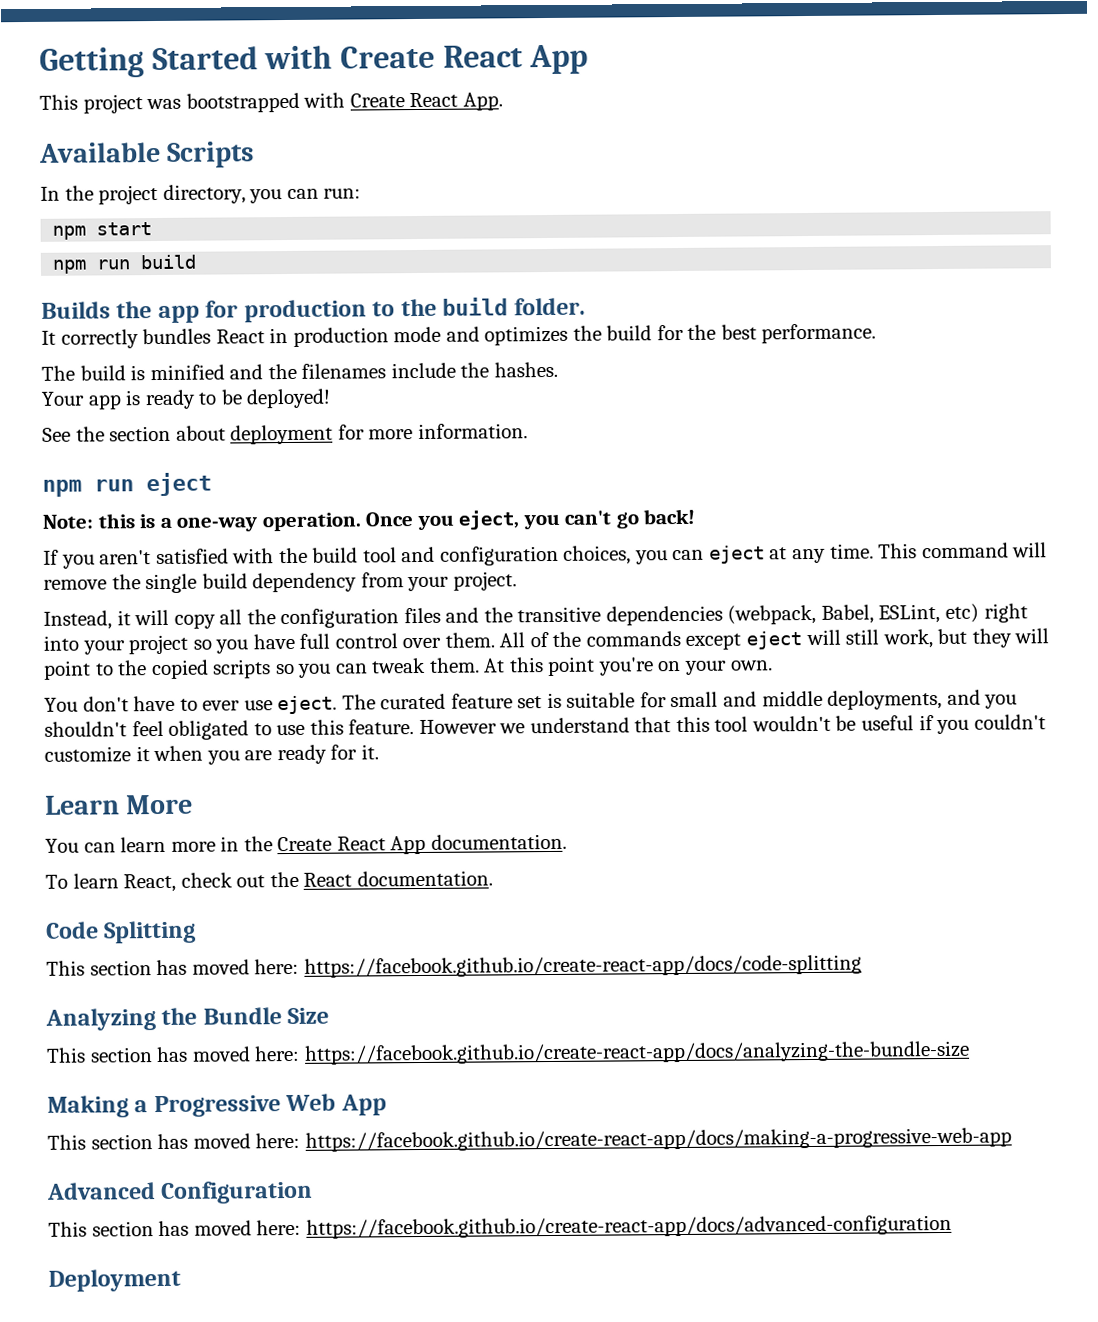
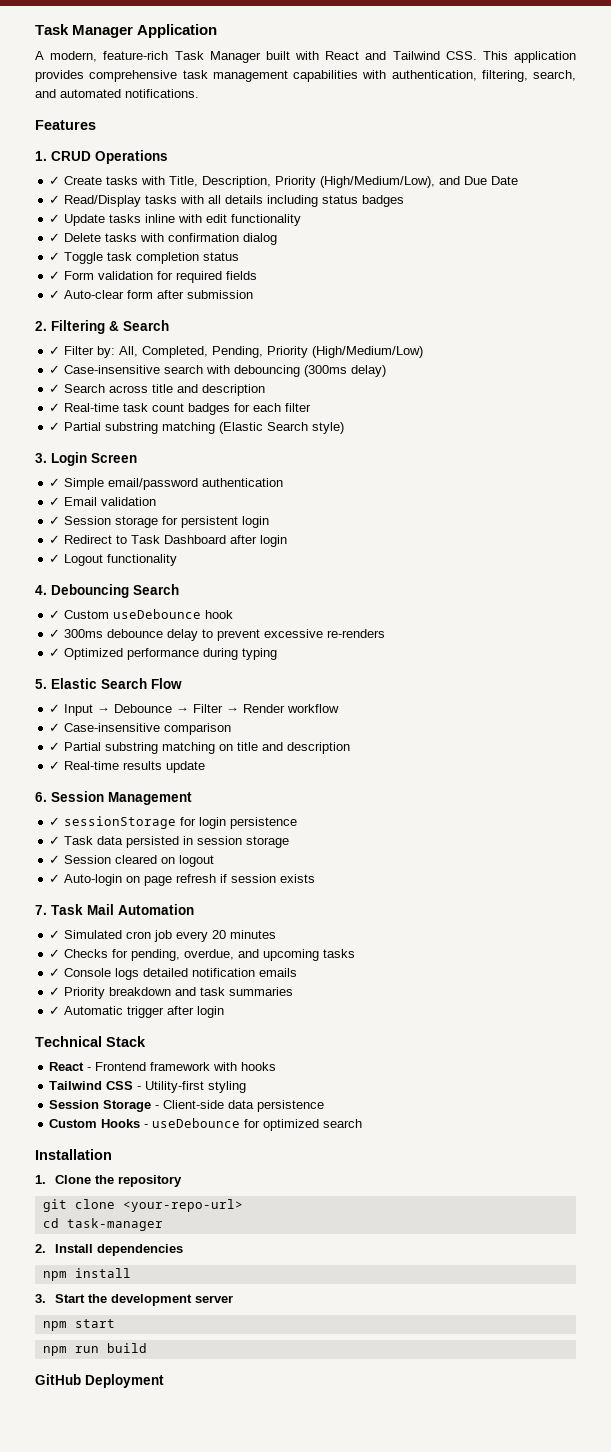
[39,44,589,78] [39,92,503,114] [39,141,255,168] [40,184,362,205] Getting Started with Create React App // This project was bootstrapped with Create React App. // Available Scripts // In the project directory, you can run: -> [35,24,218,38] [35,51,576,63] [35,70,576,82] [35,89,199,98] [35,120,96,130] [35,150,168,164] [49,176,519,188] [49,195,405,207] [49,214,302,226] [49,233,278,245] [49,252,240,264] [49,271,258,283] [49,290,254,299] [35,320,169,334] [49,346,424,358] [49,365,387,377] [49,384,266,396] [49,403,312,415] [49,422,345,434] [35,452,137,466] [49,478,284,490] [49,497,157,506] [49,516,270,528] [49,535,288,547] [49,554,178,566] [35,584,179,598] [49,609,234,619] [49,629,386,641] [49,648,278,660] [35,678,182,689] [49,704,340,716] [49,723,232,735] [49,742,351,754] [49,761,206,773] [35,791,192,805] [49,816,298,829] [49,836,290,848] [49,855,215,867] [49,874,316,886] [35,904,194,915] [49,930,277,942] [49,949,356,961] [49,968,298,980] [49,987,294,999] [49,1006,225,1018] [35,1036,146,1047] [49,1062,277,1071] [49,1081,247,1093] [49,1100,325,1112] [49,1118,363,1131] [35,1149,112,1160] [35,1175,183,1187] [42,1199,243,1212] [42,1218,163,1231] [35,1244,184,1256] [42,1268,131,1281] [35,1294,234,1306] Task Manager Application // A modern, feature-rich Task Manager built with React and Tailwind CSS. This application provides comprehensive task management capabilities with authentication, filtering, search, and automated notifications. // Features // 1. CRUD Operations // ✓ Create tasks with Title, Description, Priority (High/Medium/Low), and Due Date // ✓ Read/Display tasks with all details including status badges // ✓ Update tasks inline with edit functionality // ✓ Delete tasks with confirmation dialog // ✓ Toggle task completion status // ✓ Form validation for required fields // ✓ Auto-clear form after submission // 2. Filtering & Search // ✓ Filter by: All, Completed, Pending, Priority (High/Medium/Low) // ✓ Case-insensitive search with debouncing (300ms delay) // ✓ Search across title and description // ✓ Real-time task count badges for each filter // ✓ Partial substring matching (Elastic Search style) // 3. Login Screen // ✓ Simple email/password authentication // ✓ Email validation // ✓ Session storage for persistent login // ✓ Redirect to Task Dashboard after login // ✓ Logout functionality // 4. Debouncing Search // ✓ Custom useDebounce hook // ✓ 300ms debounce delay to prevent excessive re-renders // ✓ Optimized performance during typing // 5. Elastic Search Flow // ✓ Input → Debounce → Filter → Render workflow // ✓ Case-insensitive comparison // ✓ Partial substring matching on title and description // ✓ Real-time results update // 6. Session Management // ✓ sessionStorage for login persistence // ✓ Task data persisted in session storage // ✓ Session cleared on logout // ✓ Auto-login on page refresh if session exists // 7. Task Mail Automation // ✓ Simulated cron job every 20 minutes // ✓ Checks for pending, overdue, and upcoming tasks // ✓ Console logs detailed notification emails // ✓ Priority breakdown and task summaries // ✓ Automatic trigger after login // Technical Stack // React - Frontend framework with hooks // Tailwind CSS - Utility-first styling // Session Storage - Client-side data persistence // Custom Hooks - useDebounce for optimized search // Installation // 1. Clone the repository // git clone <your-repo-url> // cd task-manager // 2. Install dependencies // npm install // 3. Start the development server
[41,297,586,323] [41,323,877,349] [41,361,558,381] [41,388,332,410] [42,423,528,445] [42,472,212,497] [42,508,696,532] [43,542,1048,569] [43,571,517,594] [43,603,1028,630] [43,628,1050,655] [43,656,773,680] [44,689,1018,715] [44,714,1046,740] [44,744,379,765] [45,794,194,815] [45,833,567,855] [45,870,493,893] [45,920,197,944] [46,954,862,978] [45,1007,330,1031] [46,1040,970,1065] [47,1093,387,1118] [47,1127,1012,1152] [46,1180,314,1204] [48,1214,952,1239] Builds the app for production to the build folder. // It correctly bundles React in production mode and optimizes the build for the best performance. // The build is minified and the filenames include the hashes. // Your app is ready to be deployed! // See the section about deployment for more information. // npm run eject // Note: this is a one-way operation. Once you eject, you can't go back! // If you aren't satisfied with the build tool and configuration choices, you can eject at any time. This command will remove the single build dependency from your project. // Instead, it will copy all the configuration files and the transitive dependencies (webpack, Babel, ESLint, etc) right into your project so you have full control over them. All of the commands except eject will still work, but they will point to the copied scripts so you can tweak them. At this point you're on your own. // You don't have to ever use eject. The curated feature set is suitable for small and middle deployments, and you shouldn't feel obligated to use this feature. However we understand that this tool wouldn't be useful if you couldn't customize it when you are ready for it. // Learn More // You can learn more in the Create React App documentation. // To learn React, check out the React documentation. // Code Splitting // This section has moved here: https://facebook.github.io/create-react-app/docs/code-splitting // Analyzing the Bundle Size // This section has moved here: https://facebook.github.io/create-react-app/docs/analyzing-the-bundle-size // Making a Progressive Web App // This section has moved here: https://facebook.github.io/create-react-app/docs/making-a-progressive-web-app // Advanced Configuration // This section has moved here: https://facebook.github.io/create-react-app/docs/advanced-configuration // -> [35,1374,81,1385] GitHub

